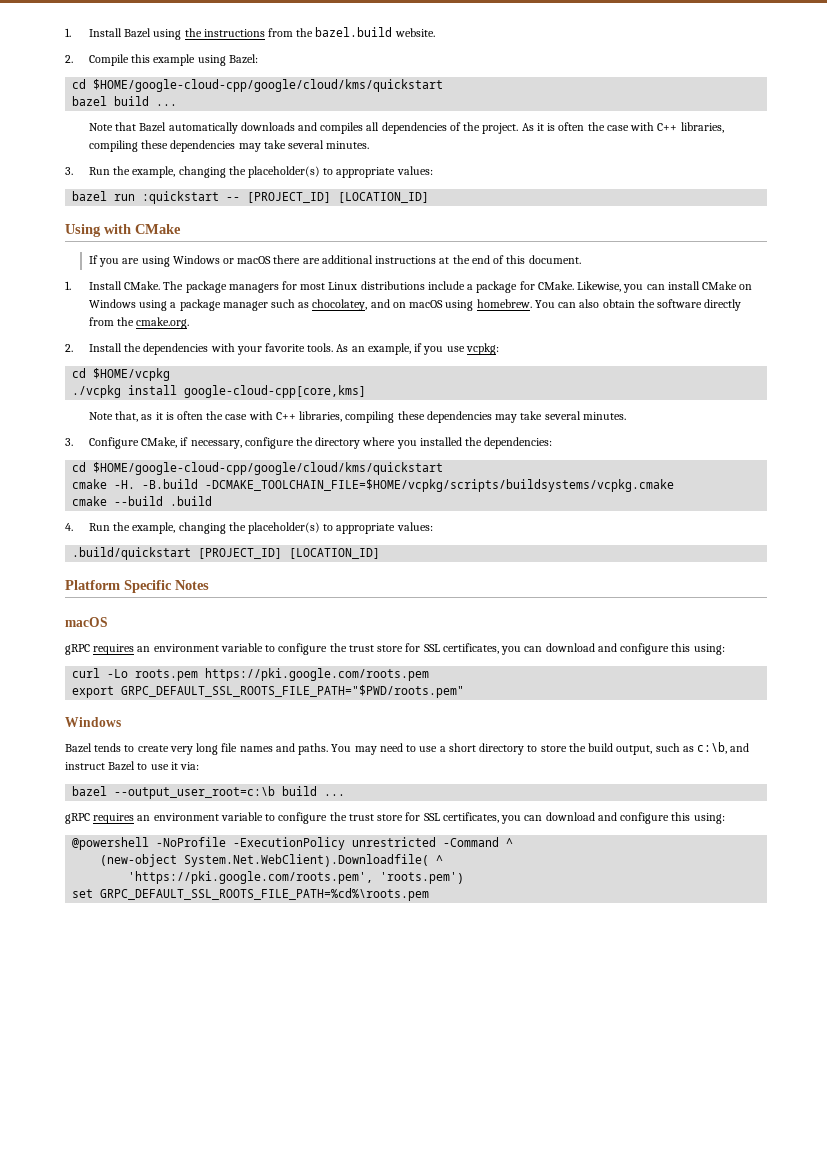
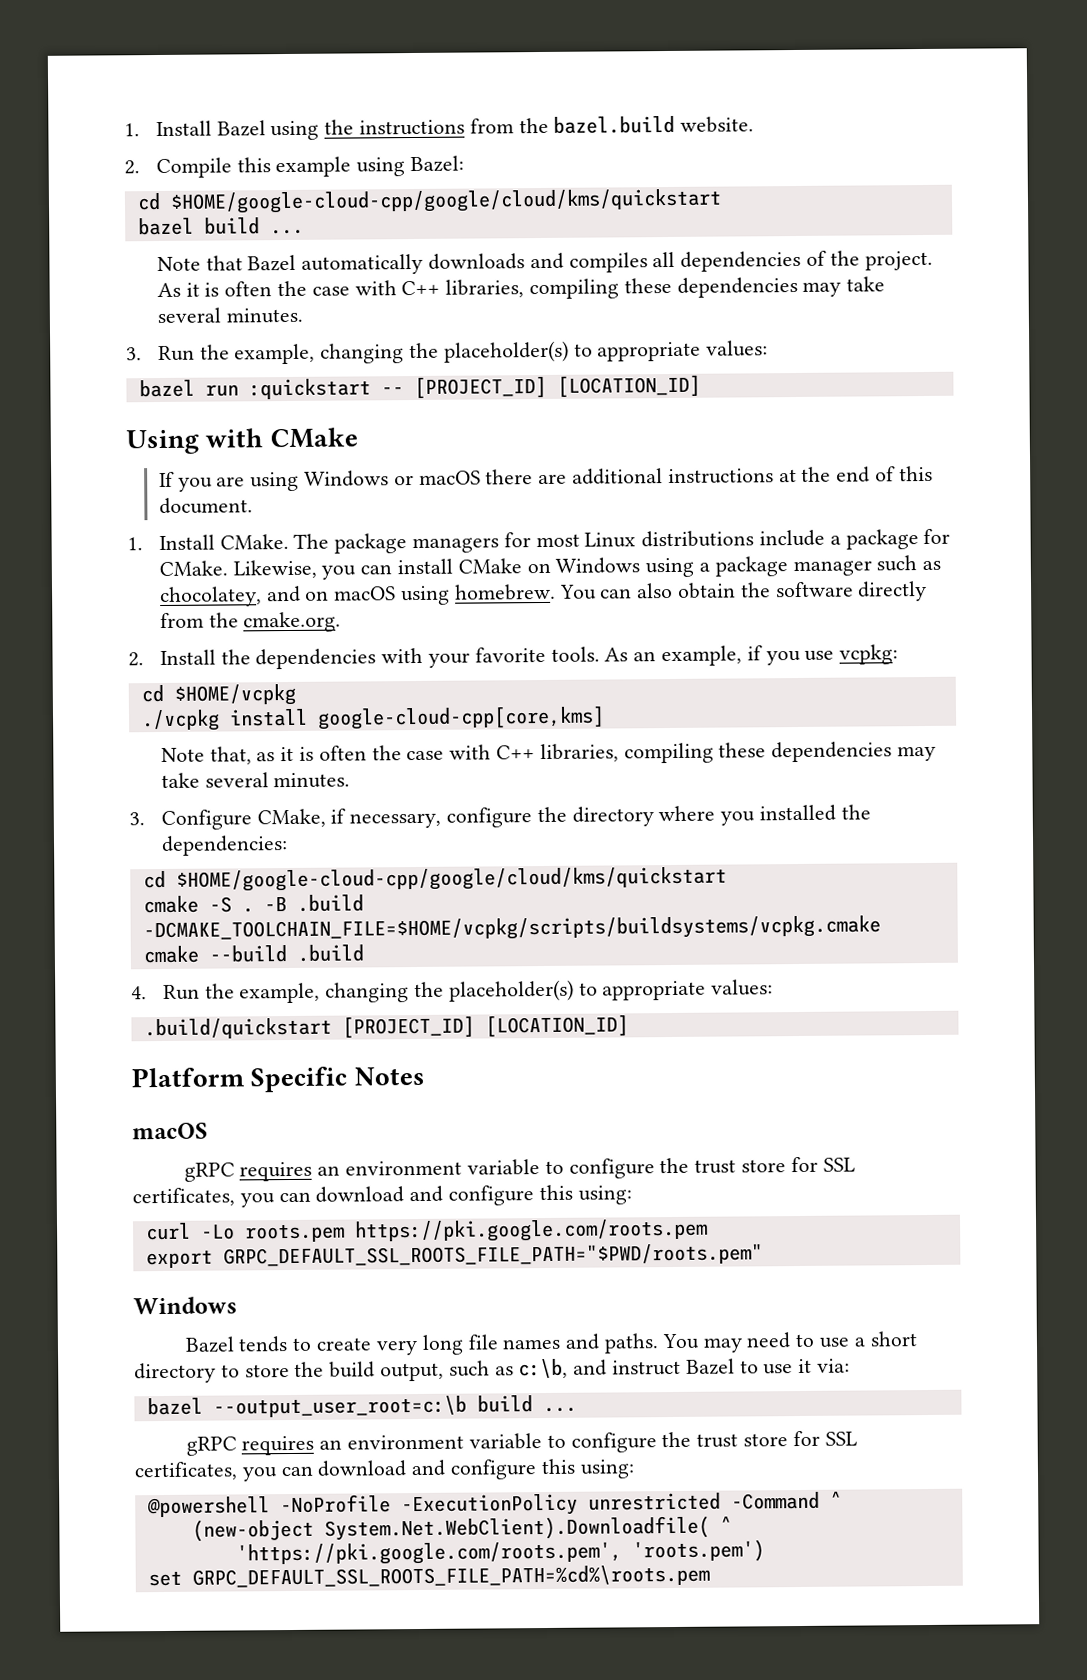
[114,479,199,489] -H. -B.build -> [208,894,364,913] -S . -B .build

